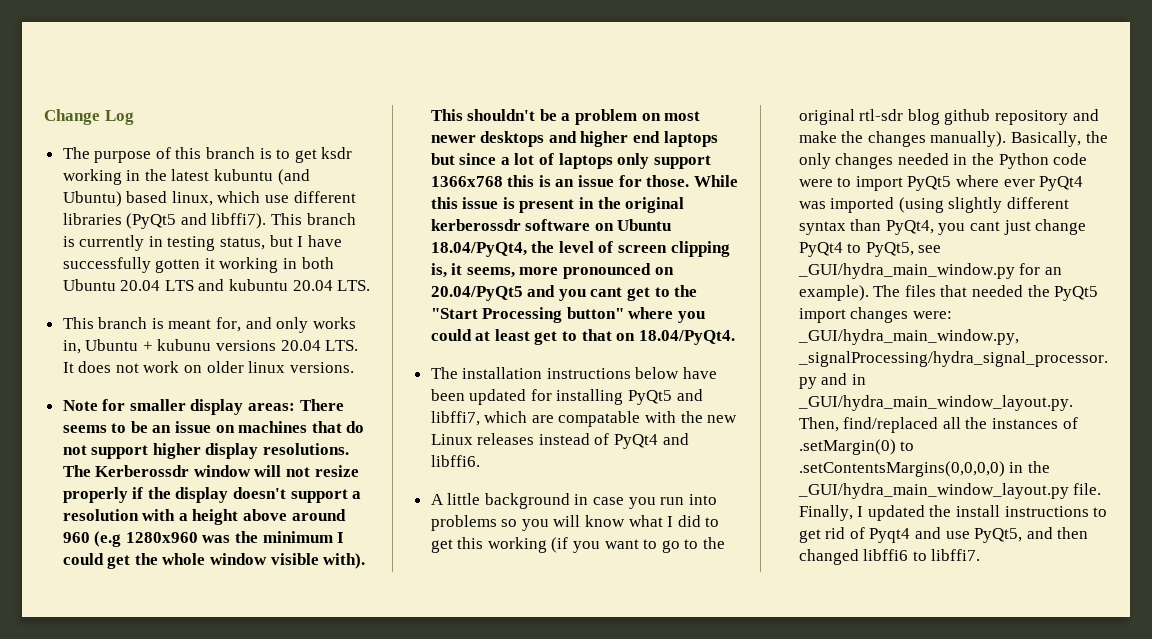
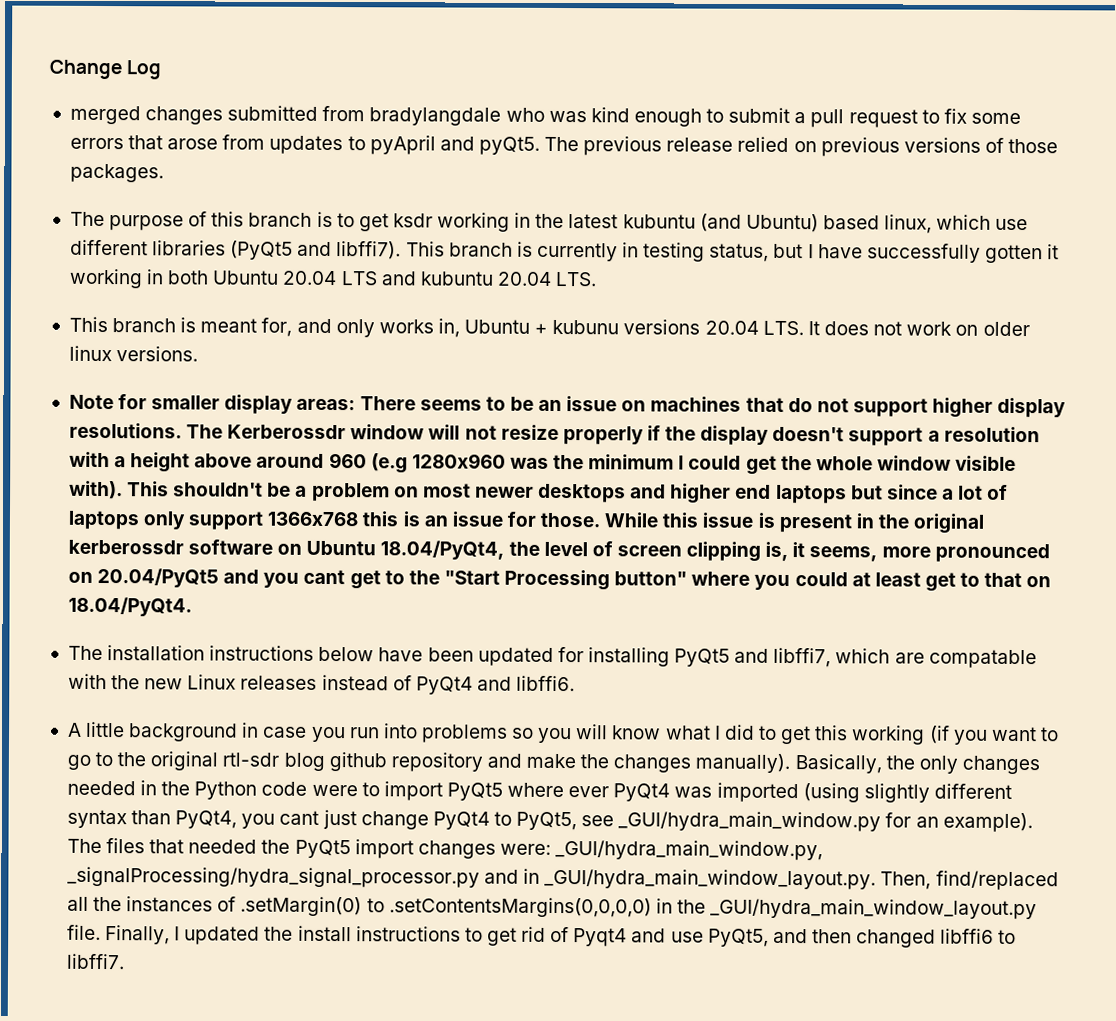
(134, 117) none -> [69,105,1021,128] [69,134,1059,157] [69,163,164,183] // merged changes submitted from bradylangdale who was kind enough to submit a pull request to fix some errors that arose from updates to pyApril and pyQt5. The previous release relied on previous versions of those packages.

